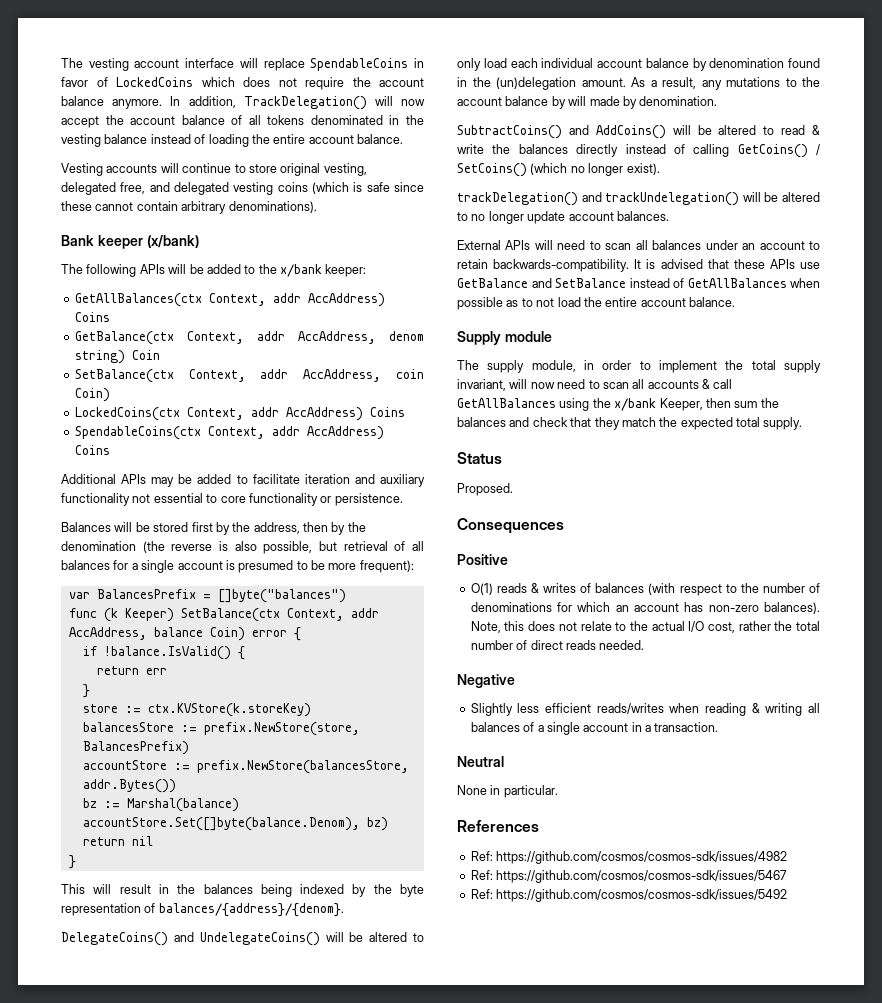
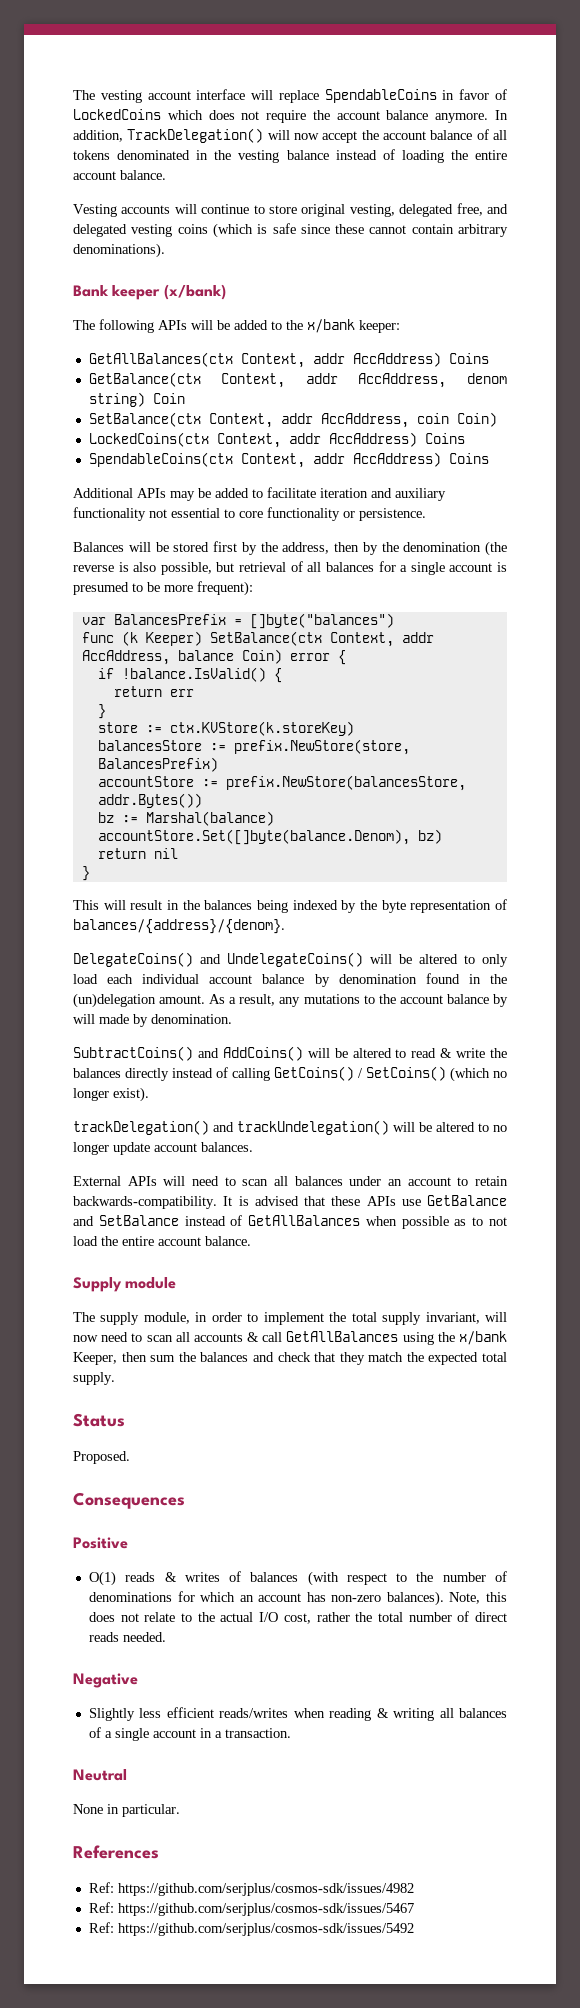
[496,851,788,864] [470,870,788,883] [470,889,788,902] https://github.com/cosmos/cosmos-sdk/issues/4982 // Ref: https://github.com/cosmos/cosmos-sdk/issues/5467 // Ref: https://github.com/cosmos/cosmos-sdk/issues/5492 -> [117,1883,414,1896] [88,1902,414,1916] [88,1922,414,1936] https://github.com/serjplus/cosmos-sdk/issues/4982 // Ref: https://github.com/serjplus/cosmos-sdk/issues/5467 // Ref: https://github.com/serjplus/cosmos-sdk/issues/5492

